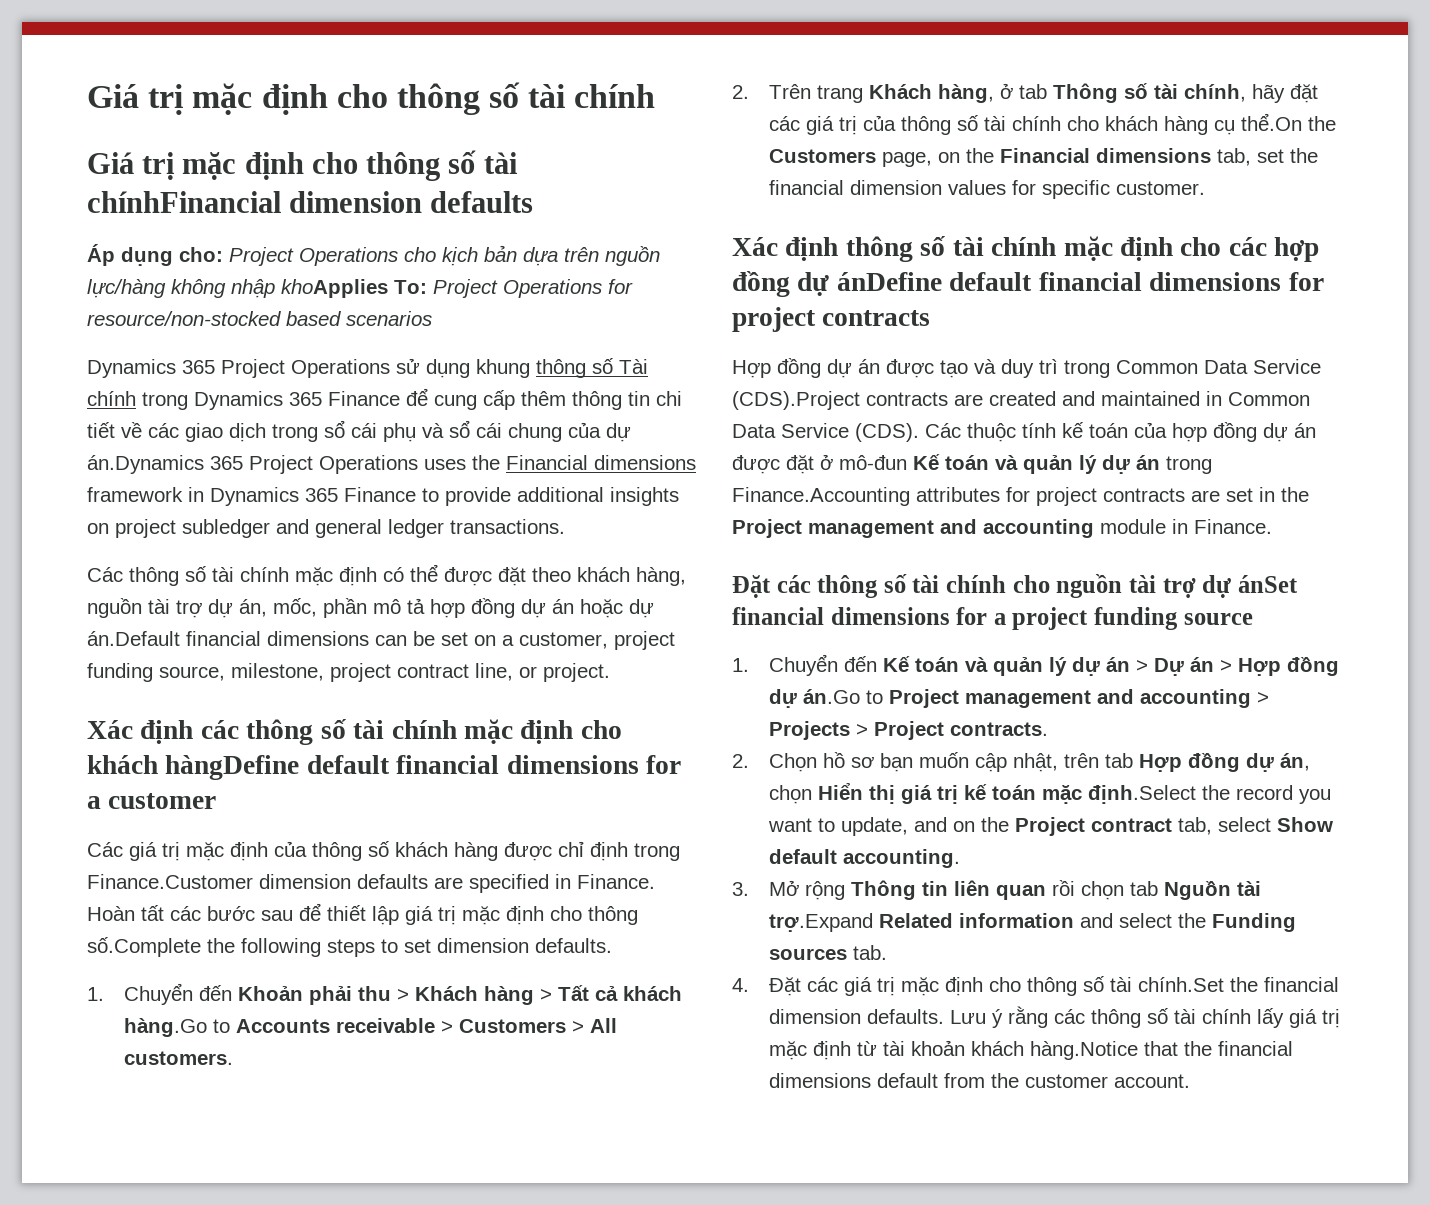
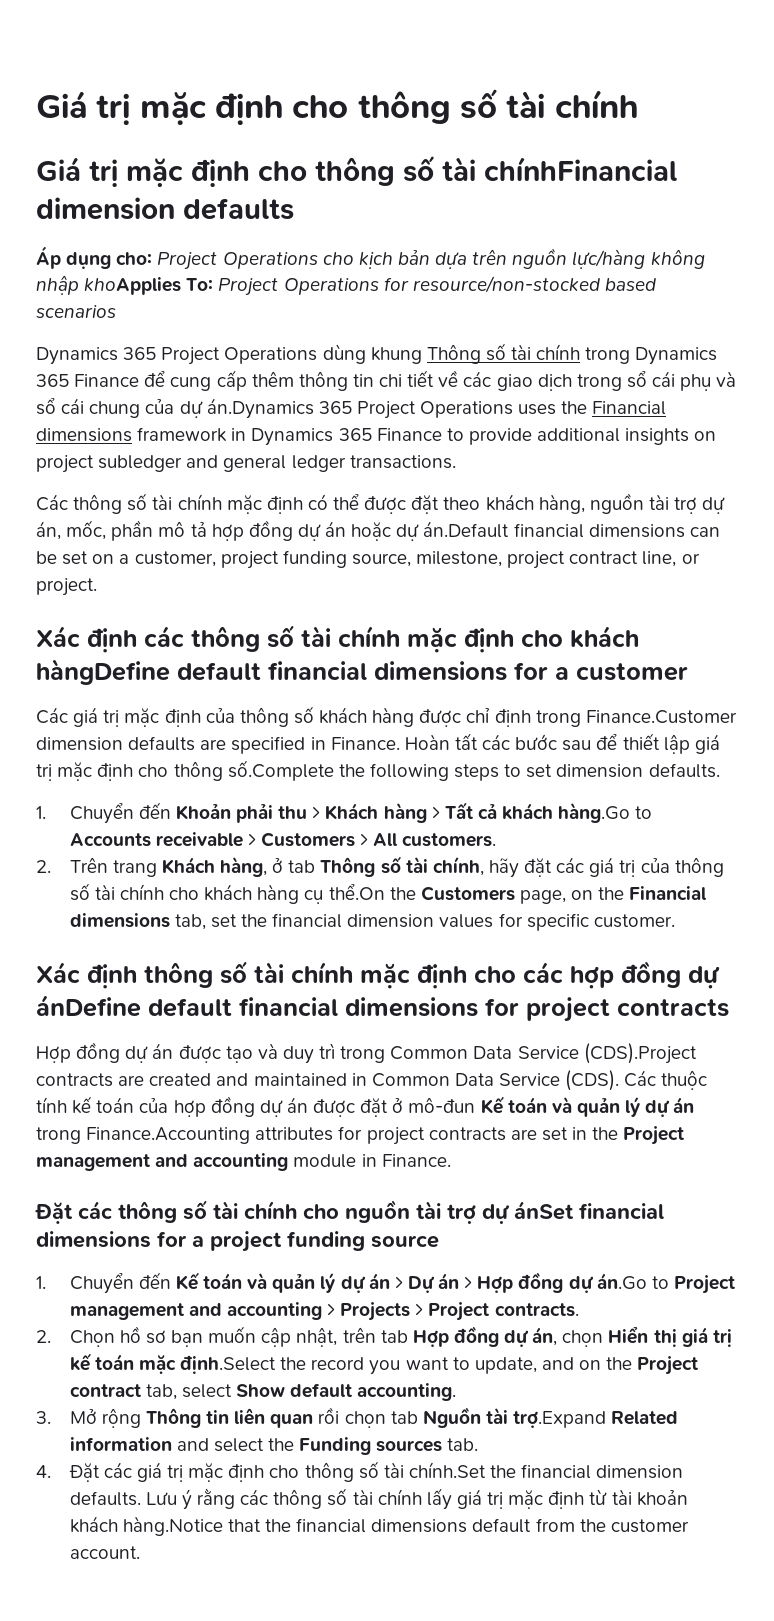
[396,358,648,378] sử dụng khung thông số Tài -> [322,343,532,364] dùng khung Thông số tài

